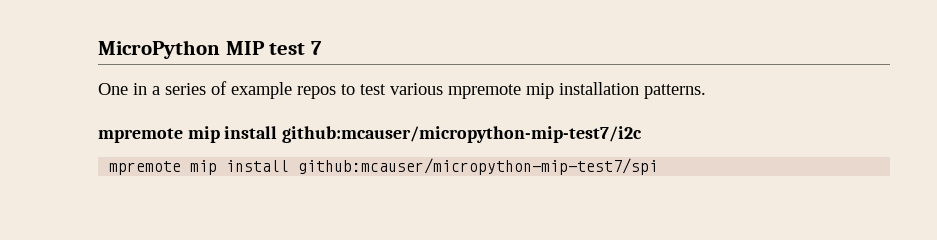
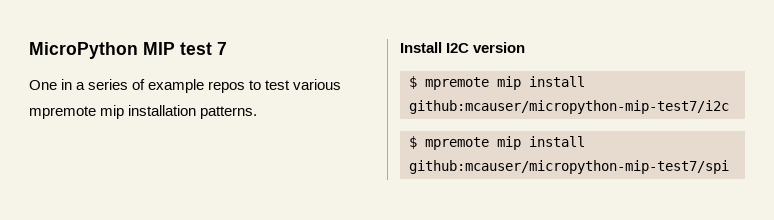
(706, 91) none -> [400,42,526,53] [409,76,417,89] Install I2C version // $
(643, 134) none -> [409,136,417,149] $

